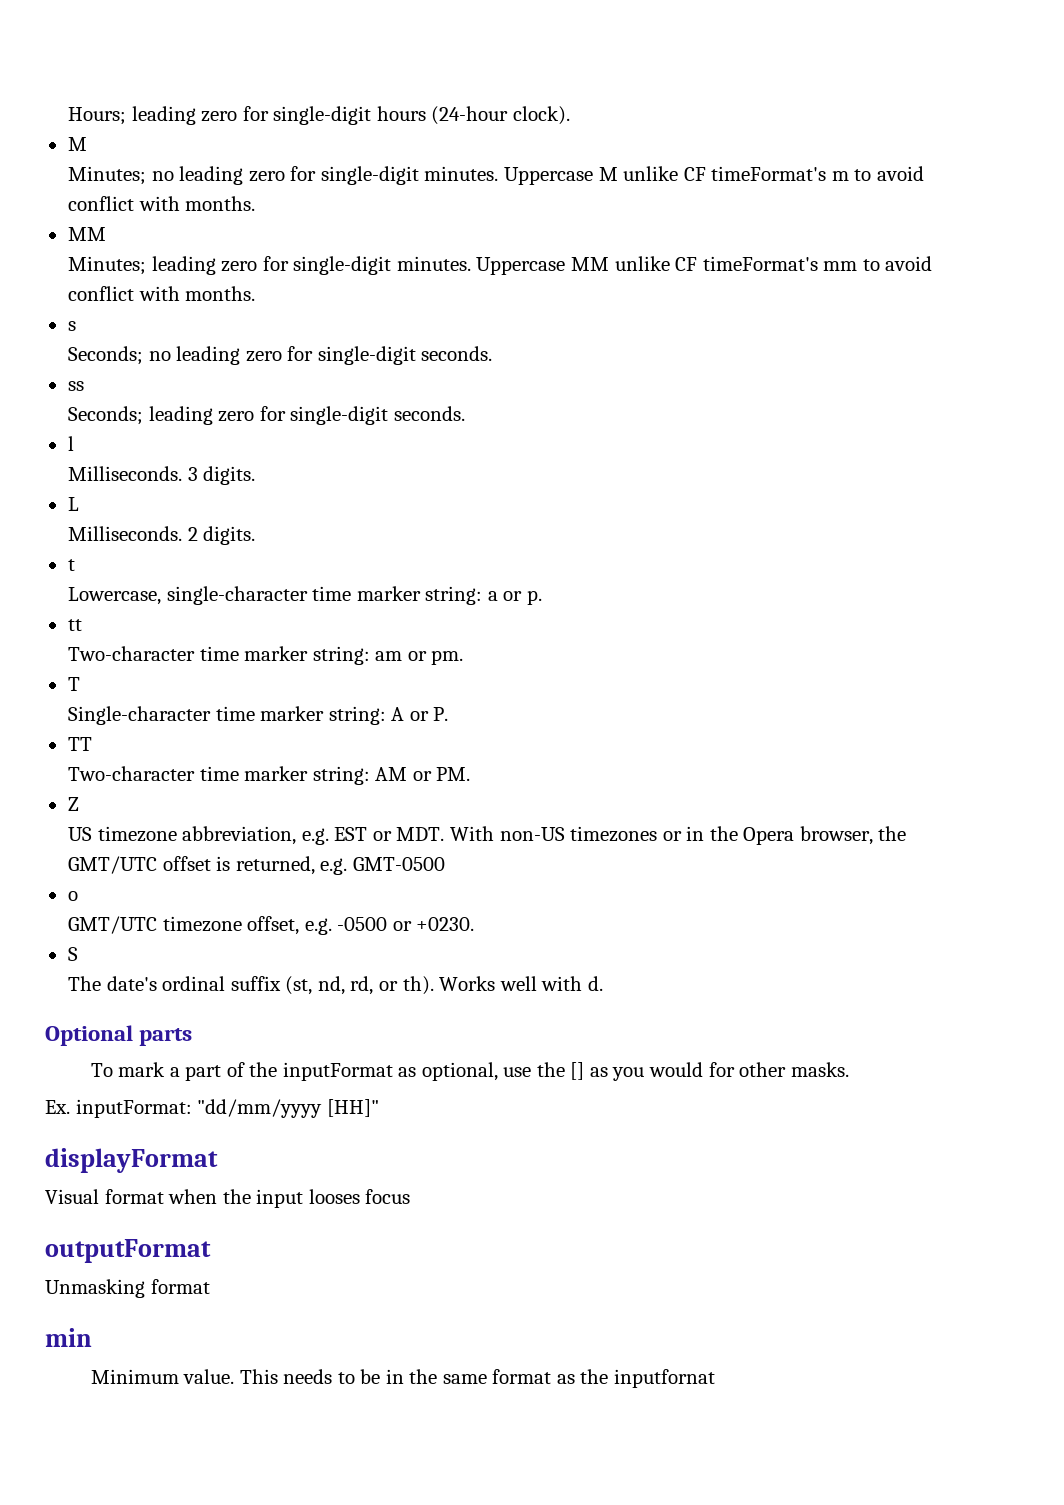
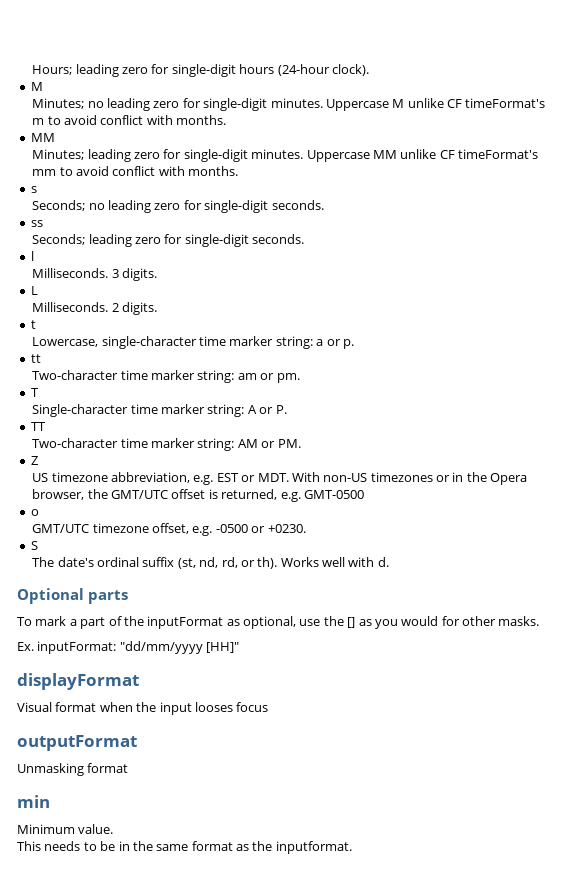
(235, 1376) none -> (114, 829) //
[613,1369,715,1388] inputfornat -> [275,841,352,854] inputformat.

